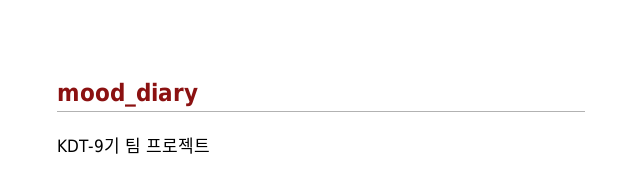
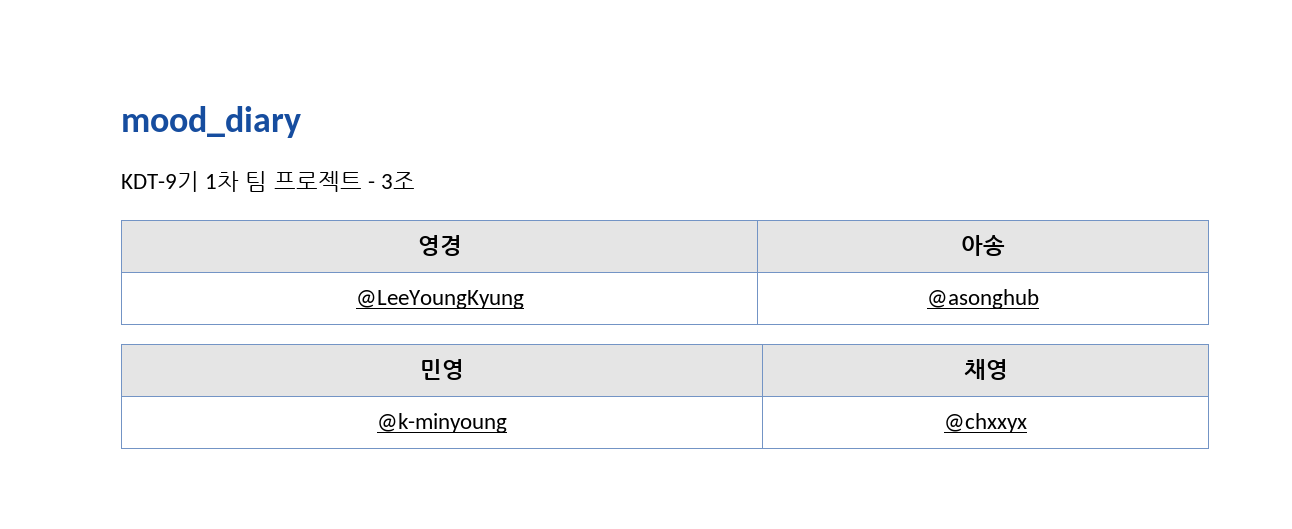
(120, 145) none -> [205,171,240,192] 1차
(210, 145) none -> [367,172,416,189] [417,235,462,256] [961,235,1005,256] [355,290,524,309] [927,289,1039,309] [420,359,464,380] [963,359,1008,380] [377,413,507,433] [944,413,1027,433] - 3조 // 영경 | 아송 // @LeeYoungKyung | @asonghub // 민영 | 채영 // @k-minyoung | @chxxyx

